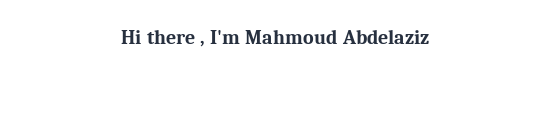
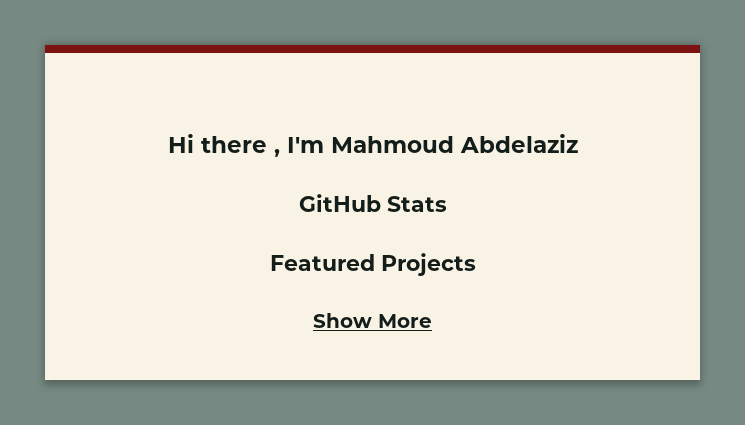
(429, 36) none -> [298,194,447,212] [269,253,476,276] [313,313,432,328] // GitHub Stats // Featured Projects // Show More

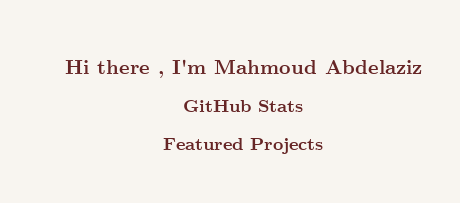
[313,313,432,328] // Show More -> (323, 146) none

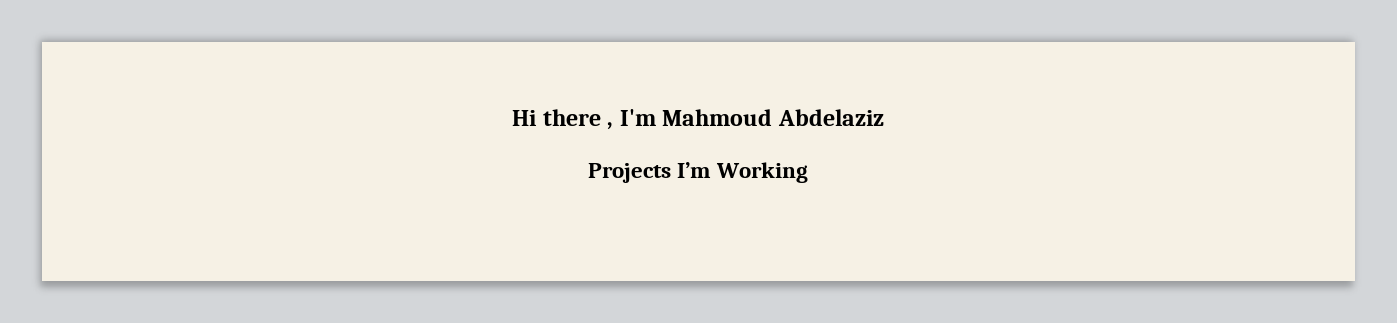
[183,100,303,112] [163,138,323,154] GitHub Stats // Featured Projects -> [587,162,809,183] Projects I’m Working

